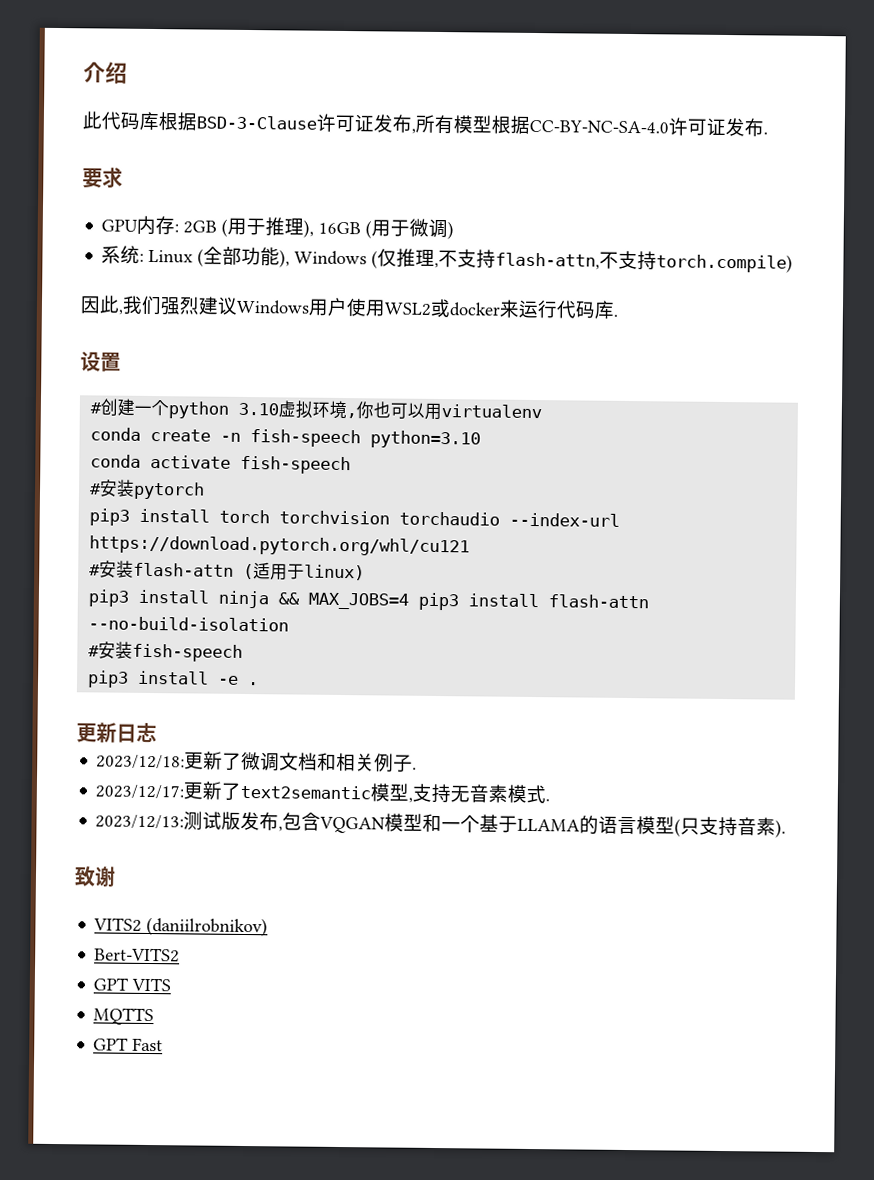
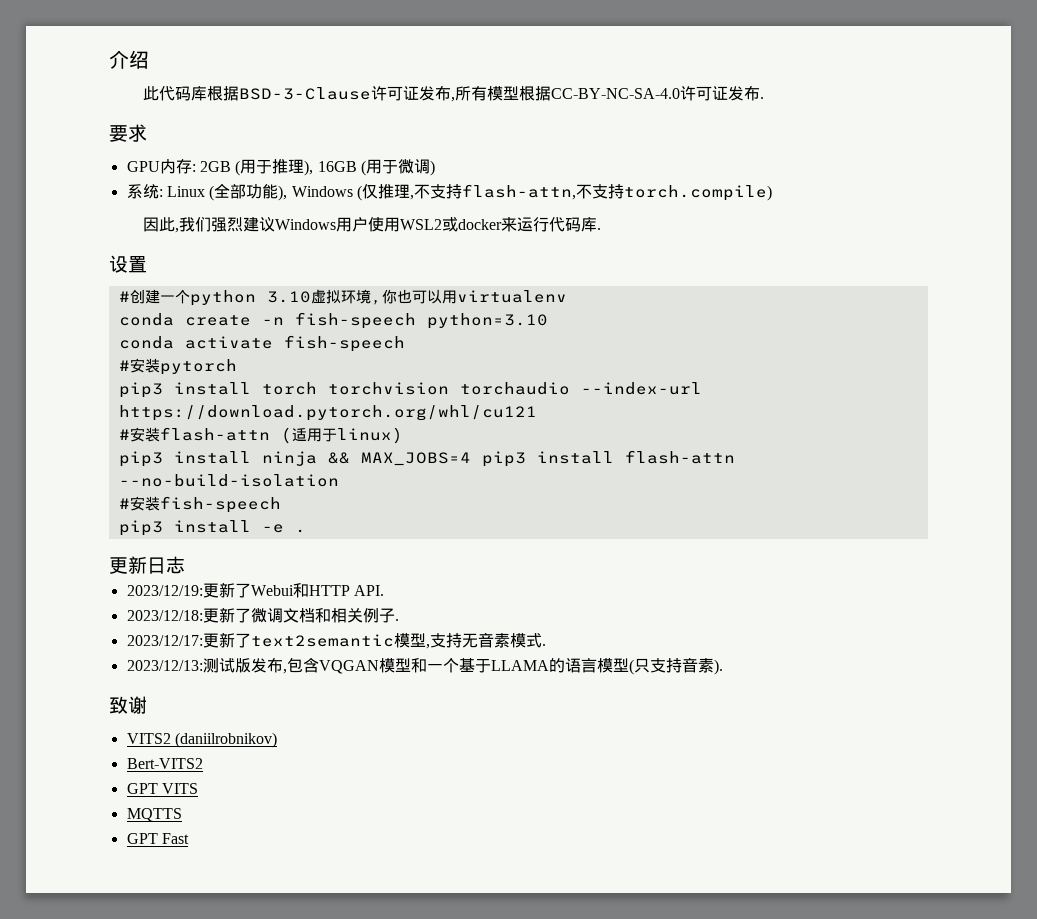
(157, 733) none -> [126,582,384,598] // 2023/12/19:更新了Webui和HTTP API.

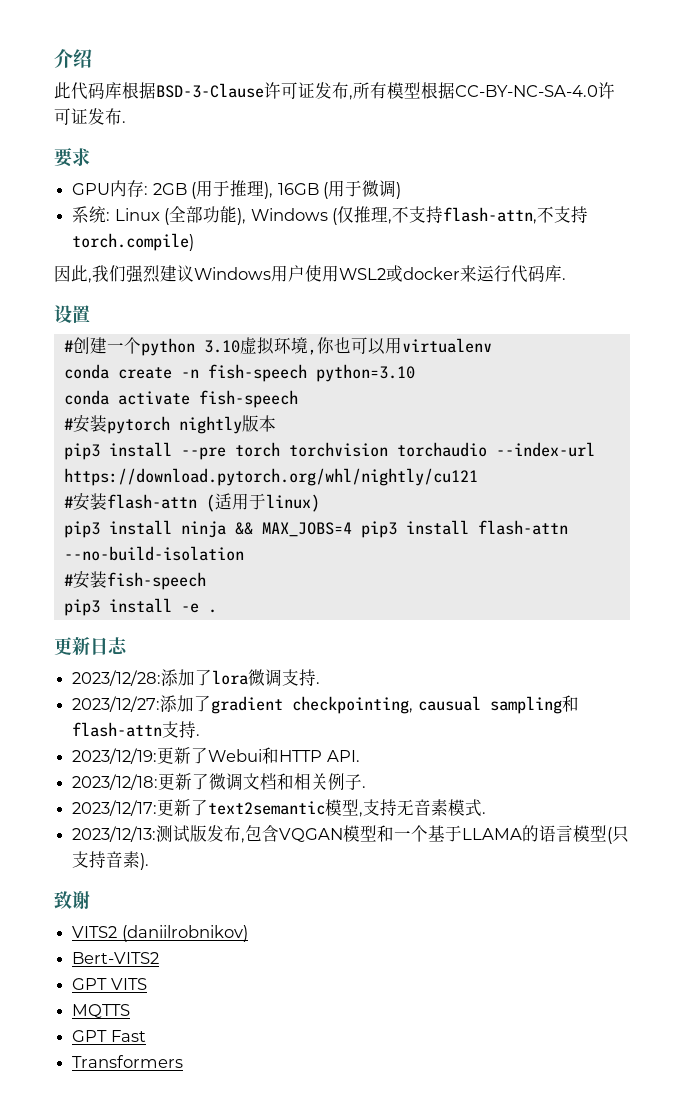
[118,382,251,398] // pip3 install -> [178,415,276,434] [63,442,226,460] nightly版本 // pip3 install --pre
[118,405,537,421] https://download.pytorch.org/whl/cu121 -> [63,468,478,486] https://download.pytorch.org/whl/nightly/cu121
(185, 565) none -> [72,669,321,687] [72,695,579,714] [72,721,201,738] // 2023/12/28:添加了lora微调支持. // 2023/12/27:添加了gradient checkpointing, causual sampling和flash-attn支持.
(189, 838) none -> [72,1055,184,1068] // Transformers

